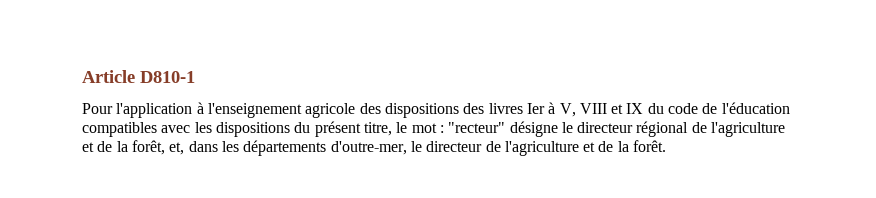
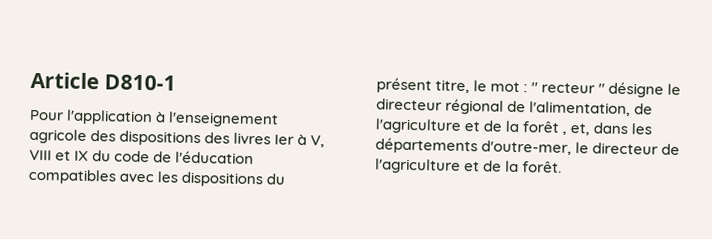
[448,122,506,133] "recteur" -> [531,82,606,94] " recteur "
[711,122,786,137] [82,140,165,155] l'agriculture et de la forêt, -> [529,101,654,117] [375,118,568,135] l'alimentation, de l'agriculture et de la forêt ,

